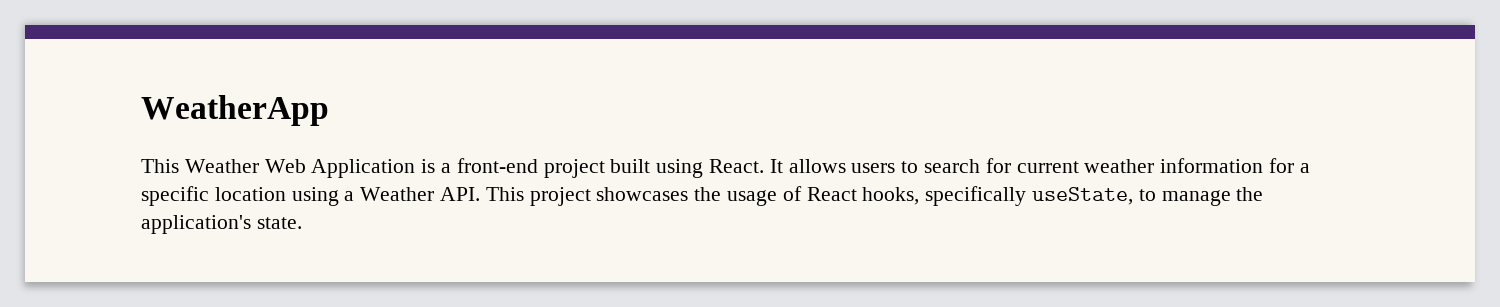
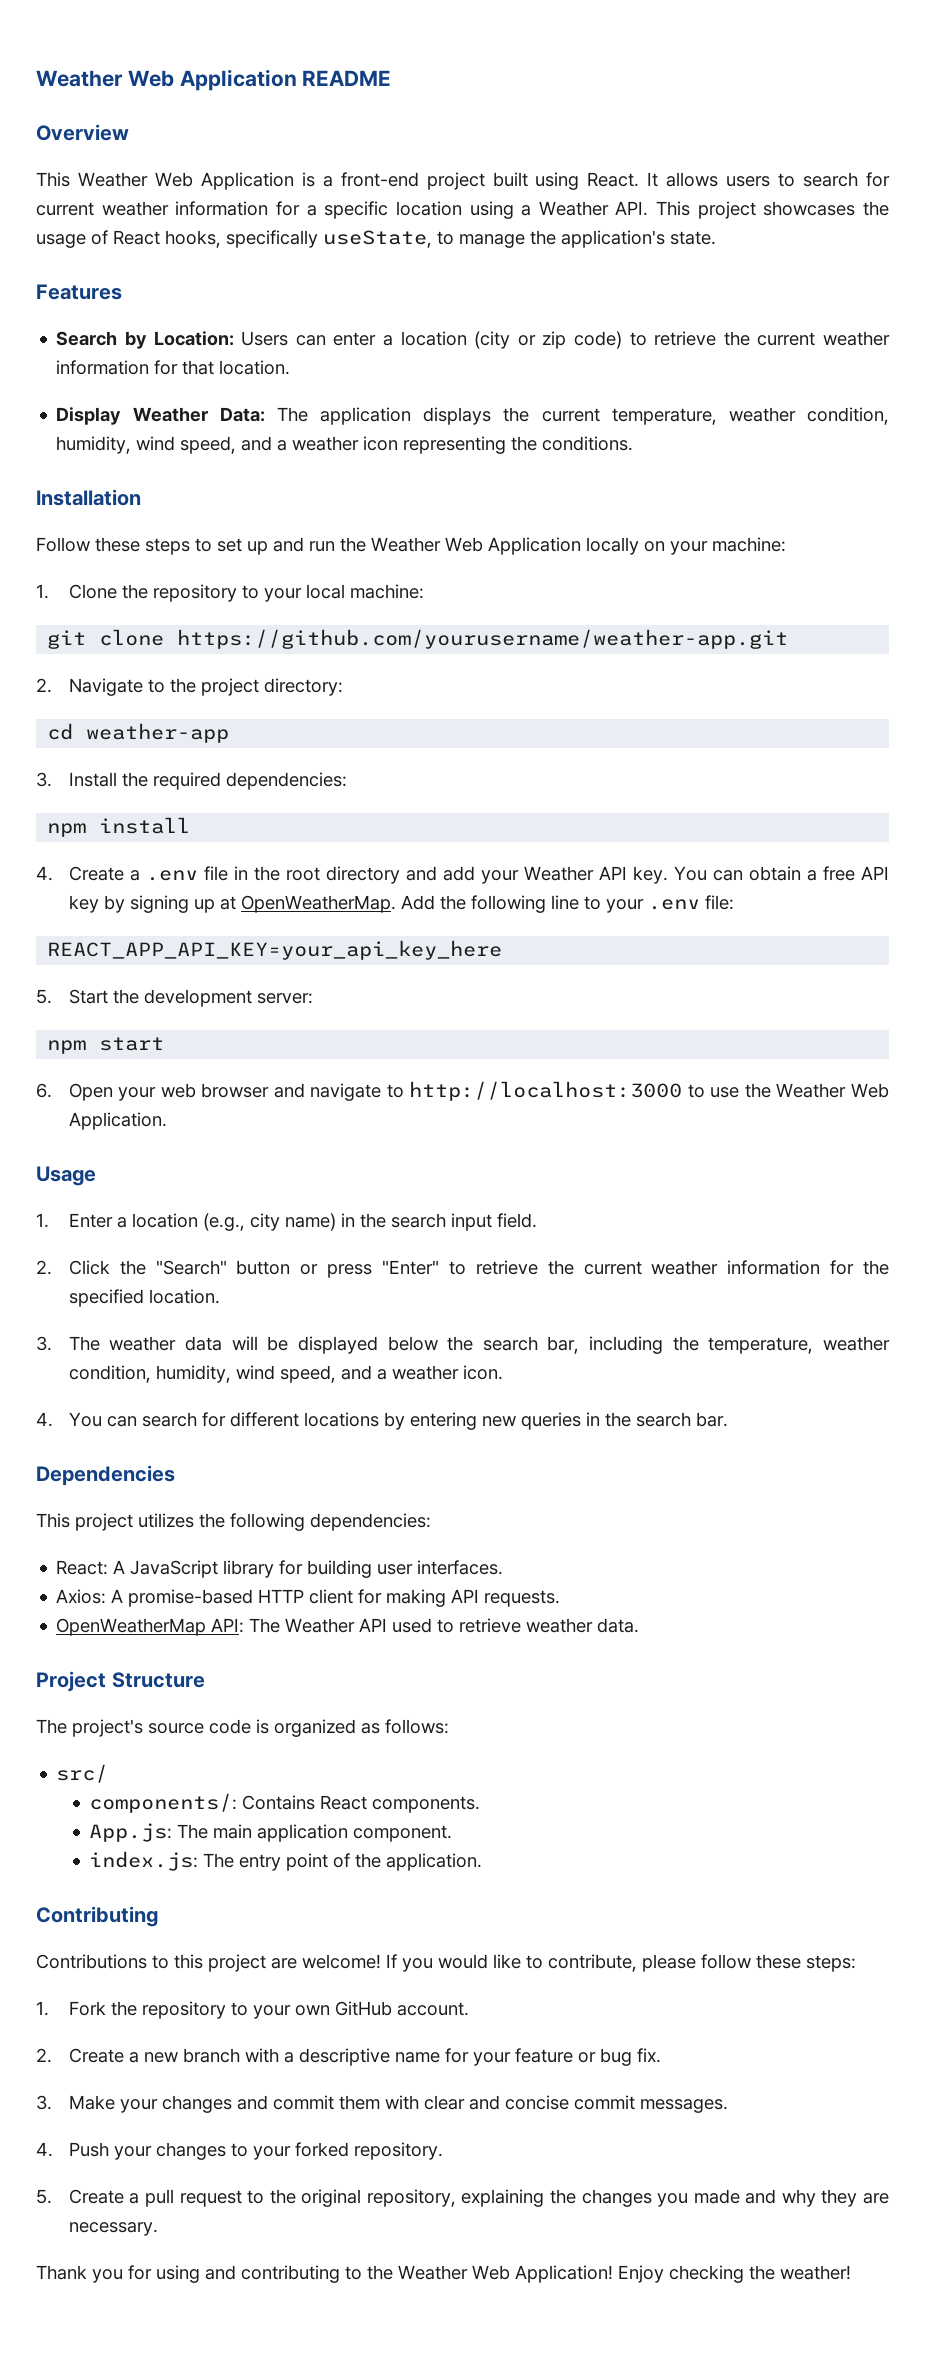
[141,95,329,126] WeatherApp -> [36,69,392,91] [36,124,129,141] Weather Web Application README // Overview
(302, 223) none -> [36,284,122,300] [56,331,890,349] [56,360,291,375] [56,407,889,425] [56,436,634,454] [36,489,141,506] [36,537,786,555] [36,584,424,602] [47,629,789,649] [36,678,343,696] [47,723,230,743] [36,772,347,790] [47,817,191,837] [36,866,889,884] [68,895,734,913] [47,940,503,960] [36,989,313,1007] [47,1037,165,1054] [36,1081,889,1101] [68,1112,167,1130] [36,1166,96,1186] [36,1213,537,1231] [36,1260,889,1278] [68,1289,220,1307] [36,1336,890,1354] [68,1365,503,1383] [36,1412,728,1430] [36,1465,175,1486] [36,1513,431,1531] [56,1560,504,1578] [56,1589,561,1607] [56,1618,640,1636] [36,1671,205,1692] [36,1719,449,1737] [56,1764,109,1783] [89,1793,481,1813] [89,1823,453,1842] [89,1851,483,1871] [36,1906,158,1927] [36,1954,856,1972] [36,2001,469,2019] [36,2048,661,2066] [36,2095,728,2113] [36,2142,443,2160] [36,2189,889,2207] [68,2222,158,2236] [36,2265,851,2283] // Features // Search by Location: Users can enter a location (city or zip code) to retrieve the current weather information for that location. // Display Weather Data: The application displays the current temperature, weather condition, humidity, wind speed, and a weather icon representing the conditions. // Installation // Follow these steps to set up and run the Weather Web Application locally on your machine: // 1. Clone the repository to your local machine: // git clone https://github.com/yourusername/weather-app.git // 2. Navigate to the project directory: // cd weather-app // 3. Install the required dependencies: // npm install // 4. Create a .env file in the root directory and add your Weather API key. You can obtain a free API key by signing up at OpenWeatherMap. Add the following line to your .env file: // REACT_APP_API_KEY=your_api_key_here // 5. Start the development server: // npm start // 6. Open your web browser and navigate to http://localhost:3000 to use the Weather Web Application. // Usage // 1. Enter a location (e.g., city name) in the search input field. // 2. Click the "Search" button or press "Enter" to retrieve the current weather information for the specified location. // 3. The weather data will be displayed below the search bar, including the temperature, weather condition, humidity, wind speed, and a weather icon. // 4. You can search for different locations by entering new queries in the search bar. // Dependencies // This project utilizes the following dependencies: // React: A JavaScript library for building user interfaces. // Axios: A promise-based HTTP client for making API requests. // OpenWeatherMap API: The Weather API used to retrieve weather data. // Project Structure // The project's source code is organized as follows: // src/ // components/: Contains React components. // App.js: The main application component. // index.js: The entry point of the application. // Contributing // Contributions to this project are welcome! If you would like to contribute, please follow these steps: // 1. Fork the repository to your own GitHub account. // 2. Create a new branch with a descriptive name for your feature or bug fix. // 3. Make your changes and commit them with clear and concise commit messages. // 4. Push your changes to your forked repository. // 5. Create a pull request to the original repository, explaining the changes you made and why they are necessary. // Thank you for using and contributing to the Weather Web Application! Enjoy checking the weather!

